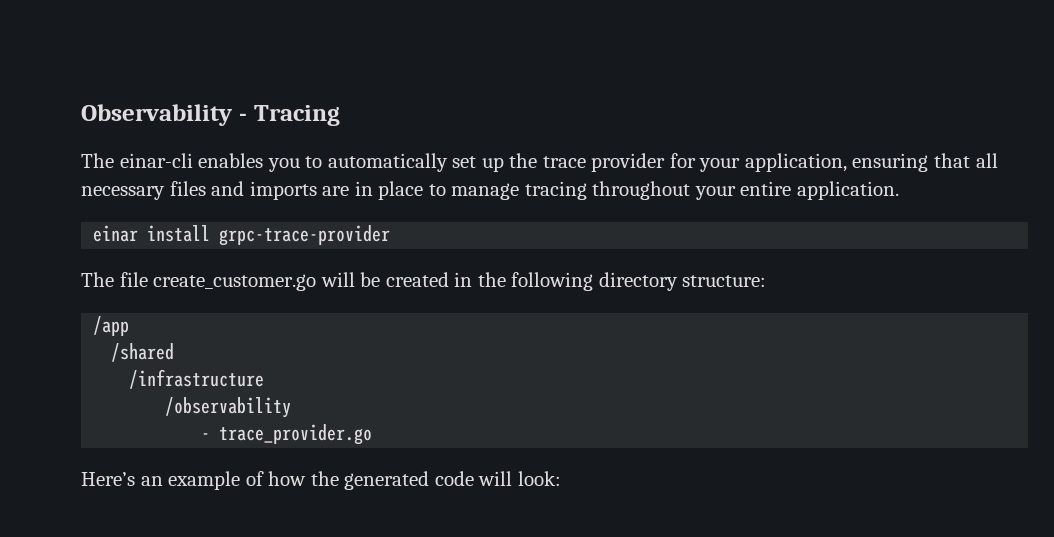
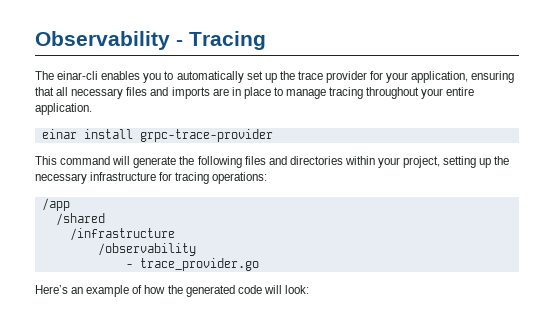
[81,272,767,291] The file create_customer.go will be created in the following directory structure: -> [35,156,510,168] [35,172,268,184] This command will generate the following files and directories within your project, setting up the necessary infrastructure for tracing operations:

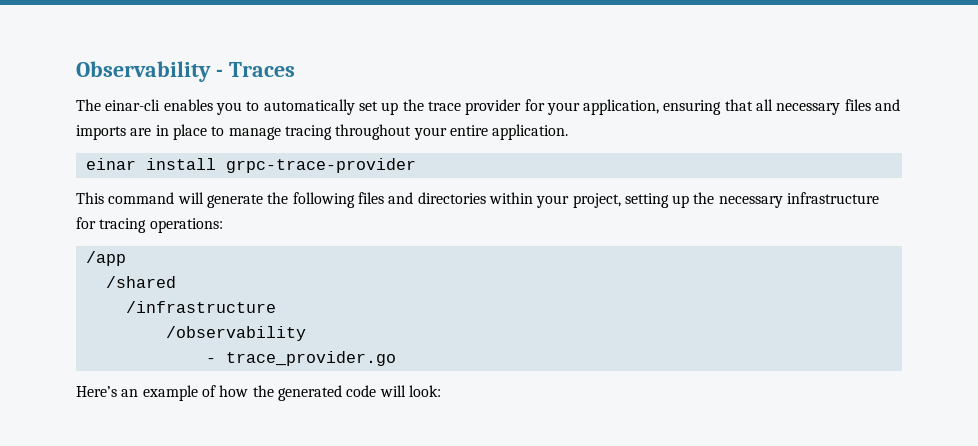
[189,31,266,50] Tracing -> [228,62,295,77] Traces

